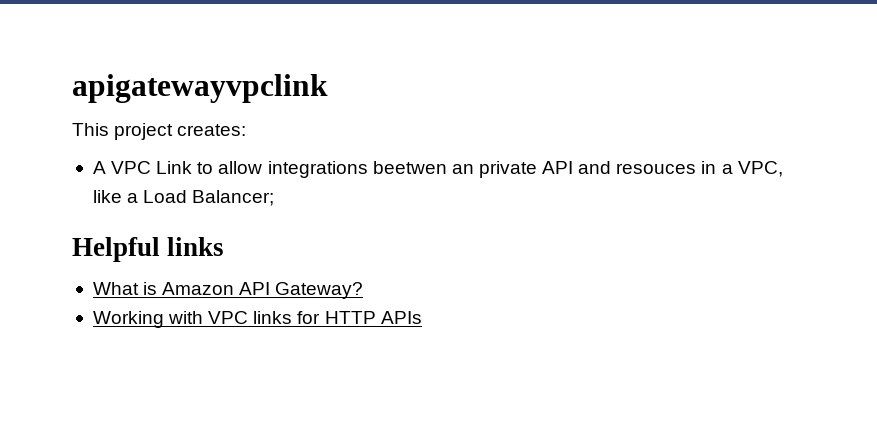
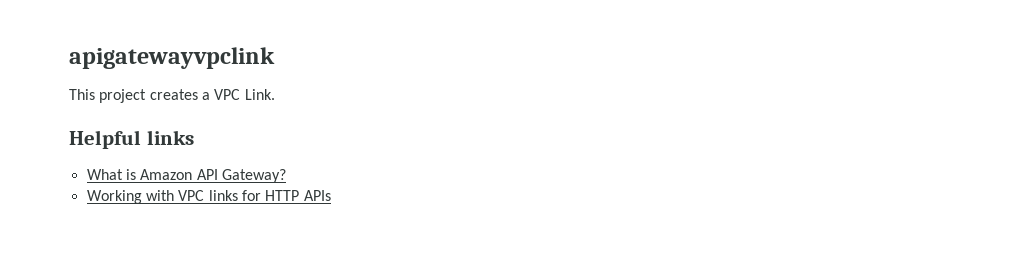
[177,124,247,136] [92,161,783,178] [92,190,275,206] creates: // A VPC Link to allow integrations beetwen an private API and resouces in a VPC, like a Load Balancer; -> [149,89,275,100] creates a VPC Link.

